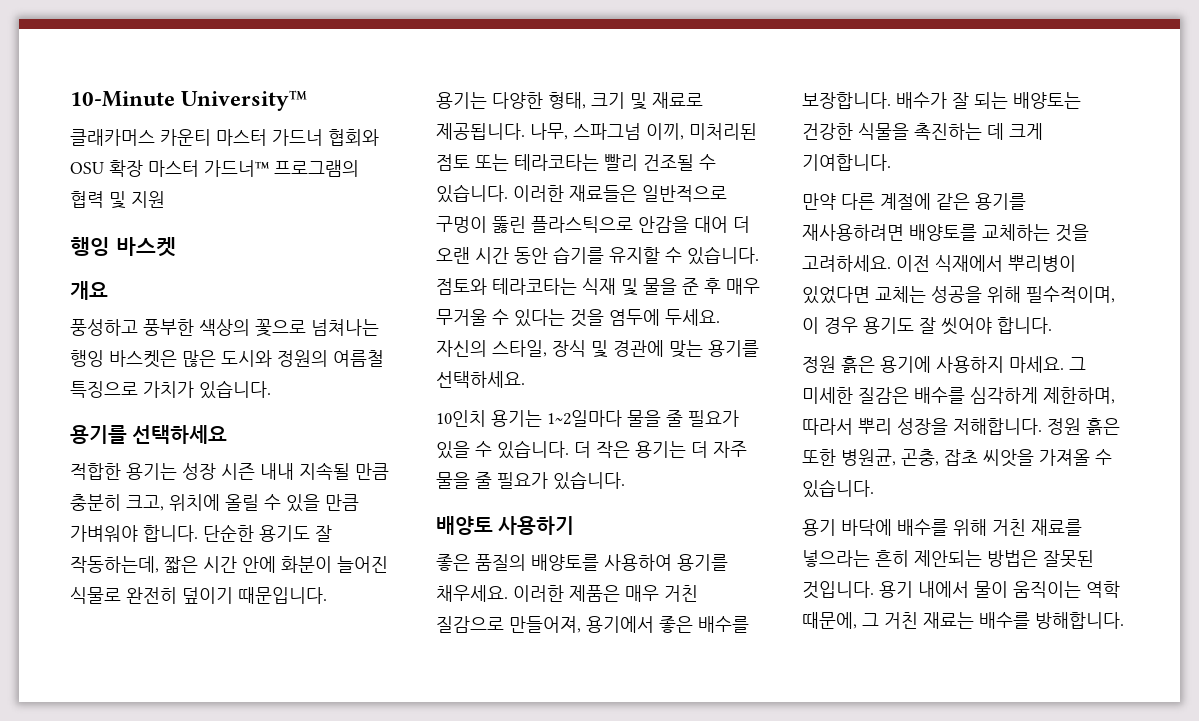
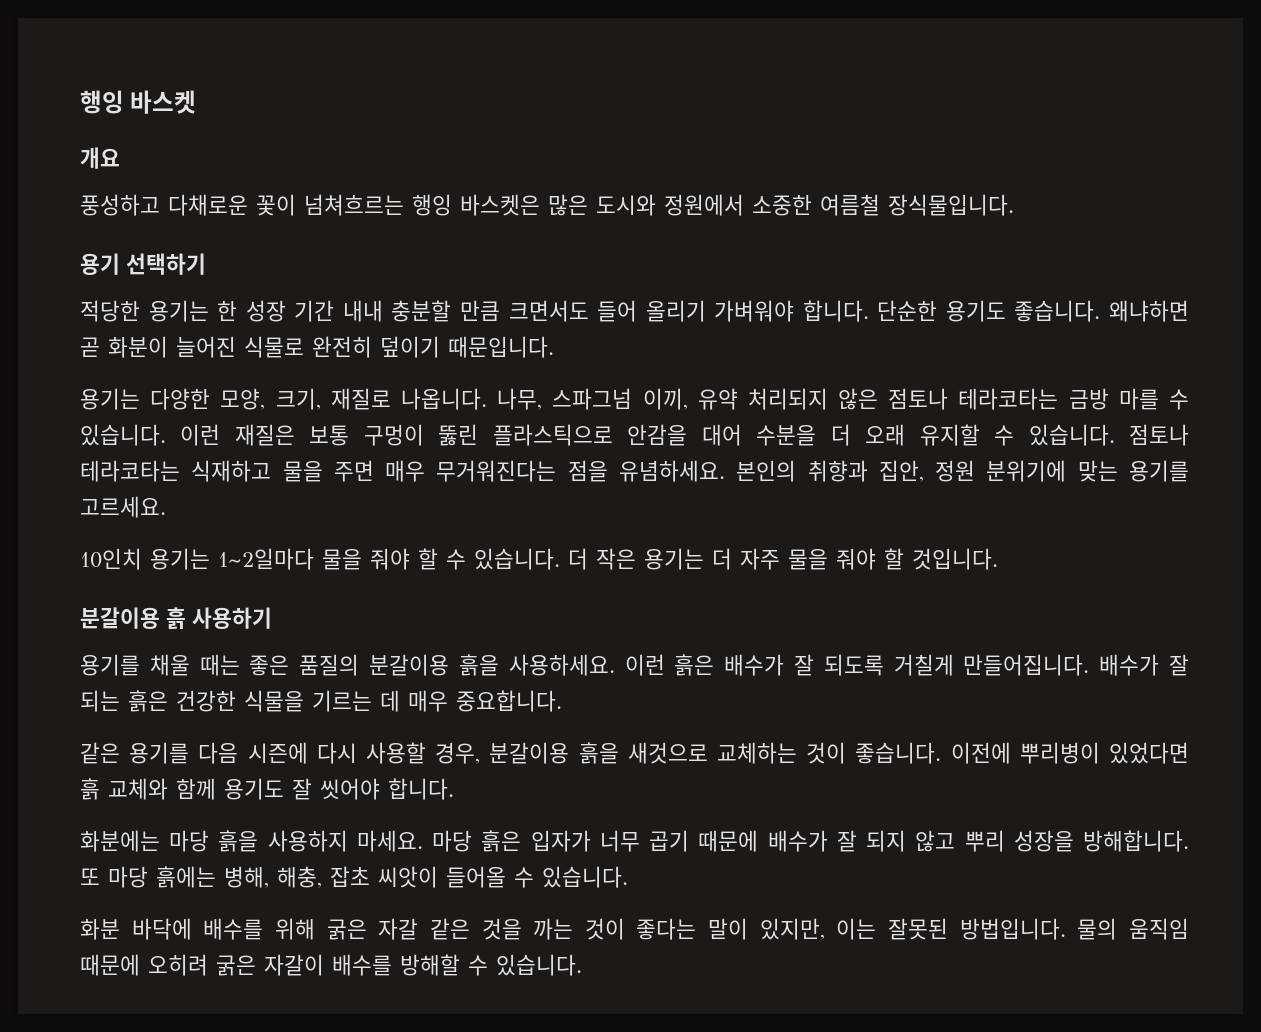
[70,90,308,111] [70,129,379,146] [70,160,359,177] [70,191,165,209] [70,237,176,257] [70,281,108,300] [70,319,379,337] [70,350,384,368] [70,380,271,399] [70,425,228,444] [70,462,389,480] [70,494,359,512] [70,524,332,542] [70,556,276,573] 10-Minute University™ // 클래카머스 카운티 마스터 가드너 협회와 OSU 확장 마스터 가드너™ 프로그램의 협력 및 지원 // 행잉 바스켓 // 개요 // 풍성하고 풍부한 색상의 꽃으로 넘쳐나는 행잉 바스켓은 많은 도시와 정원의 여름철 특징으로 가치가 있습니다. // 용기를 선택하세요 // 적합한 용기는 성장 시즌 내내 지속될 만큼 충분히 크고, 위치에 올릴 수 있을 만큼 가벼워야 합니다. 단순한 용기도 잘 작동하는데, 짧은 시간 안에 -> [80,90,197,114] [80,147,120,169] [80,194,1014,216] [80,253,206,275] [80,300,1189,322] [80,337,100,357] 행잉 바스켓 // 개요 // 풍성하고 다채로운 꽃이 넘쳐흐르는 행잉 바스켓은 많은 도시와 정원에서 소중한 여름철 장식물입니다. // 용기 선택하기 // 적당한 용기는 한 성장 기간 내내 충분할 만큼 크면서도 들어 올리기 가벼워야 합니다. 단순한 용기도 좋습니다. 왜냐하면 곧
[548,92,703,110] [436,123,757,140] [436,154,716,171] [436,184,727,203] 형태, 크기 및 재료로 제공됩니다. 나무, 스파그넘 이끼, 미처리된 점토 또는 테라코타는 빨리 건조될 수 있습니다. 이러한 재료들은 일반적으로 -> [220,388,1189,410] [80,424,350,446] 모양, 크기, 재질로 나옵니다. 나무, 스파그넘 이끼, 유약 처리되지 않은 점토나 테라코타는 금방 마를 수 있습니다. 이런 재질은 보통
[733,216,750,233] [436,246,759,265] [436,278,760,296] [436,309,720,327] [436,340,664,358] 더 오랜 시간 동안 습기를 유지할 수 있습니다. 점토와 테라코타는 식재 및 물을 준 후 매우 무거울 수 있다는 것을 염두에 두세요. 자신의 스타일, 장식 및 경관에 -> [756,424,1190,446] [80,460,1067,482] 수분을 더 오래 유지할 수 있습니다. 점토나 테라코타는 식재하고 물을 주면 매우 무거워진다는 점을 유념하세요. 본인의 취향과 집안, 정원 분위기에
[436,371,525,388] 선택하세요. -> [80,496,166,518] 고르세요.
[666,410,739,427] [436,441,470,459] 줄 필요가 있을 -> [370,548,438,570] 줘야 할
[475,471,625,490] [436,516,575,535] [436,554,728,571] [436,585,698,602] [436,616,749,633] [802,92,891,109] 줄 필요가 있습니다. // 배양토 사용하기 // 좋은 품질의 배양토를 사용하여 용기를 채우세요. 이러한 제품은 매우 거친 질감으로 만들어져, 용기에서 좋은 배수를 보장합니다. -> [836,548,998,570] [80,607,272,630] [80,654,1090,676] 줘야 할 것입니다. // 분갈이용 흙 사용하기 // 용기를 채울 때는 좋은 품질의 분갈이용 흙을 사용하세요. 이런 흙은 배수가 잘 되도록 거칠게 만들어집니다.
[1013,92,1081,109] 배양토는 -> [128,690,168,712] 흙은
[914,123,1043,140] [802,154,891,171] [802,193,1026,210] [802,224,1089,242] [802,255,1076,272] [802,286,1115,304] [802,317,1052,335] [802,356,1086,373] [802,387,1115,404] [802,418,1120,435] [802,449,1090,467] 촉진하는 데 크게 기여합니다. // 만약 다른 계절에 같은 용기를 재사용하려면 배양토를 교체하는 것을 고려하세요. 이전 식재에서 뿌리병이 있었다면 교체는 성공을 위해 필수적이며, 이 경우 용기도 잘 씻어야 합니다. // 정원 흙은 용기에 사용하지 마세요. 그 미세한 질감은 배수를 심각하게 제한하며, 따라서 뿌리 성장을 저해합니다. 정원 흙은 또한 병원균, 곤충, 잡초 씨앗을 가져올 -> [312,690,562,712] [80,742,1190,764] [80,778,454,800] [80,830,1190,852] [80,866,506,888] 기르는 데 매우 중요합니다. // 같은 용기를 다음 시즌에 다시 사용할 경우, 분갈이용 흙을 새것으로 교체하는 것이 좋습니다. 이전에 뿌리병이 있었다면 흙 교체와 함께 용기도 잘 씻어야 합니다. // 화분에는 마당 흙을 사용하지 마세요. 마당 흙은 입자가 너무 곱기 때문에 배수가 잘 되지 않고 뿌리 성장을 방해합니다. 또 마당 흙에는 병해, 해충, 잡초 씨앗이 들어올
[802,519,836,536] 용기 -> [80,919,120,940] 화분
[992,519,1082,536] [802,550,1094,568] [802,581,1120,599] [802,612,1124,629] 거친 재료를 넣으라는 흔히 제안되는 방법은 잘못된 것입니다. 용기 내에서 물이 움직이는 역학 때문에, 그 거친 재료는 배수를 방해합니다. -> [326,918,1189,940] [80,954,582,976] 굵은 자갈 같은 것을 까는 것이 좋다는 말이 있지만, 이는 잘못된 방법입니다. 물의 움직임 때문에 오히려 굵은 자갈이 배수를 방해할 수 있습니다.

